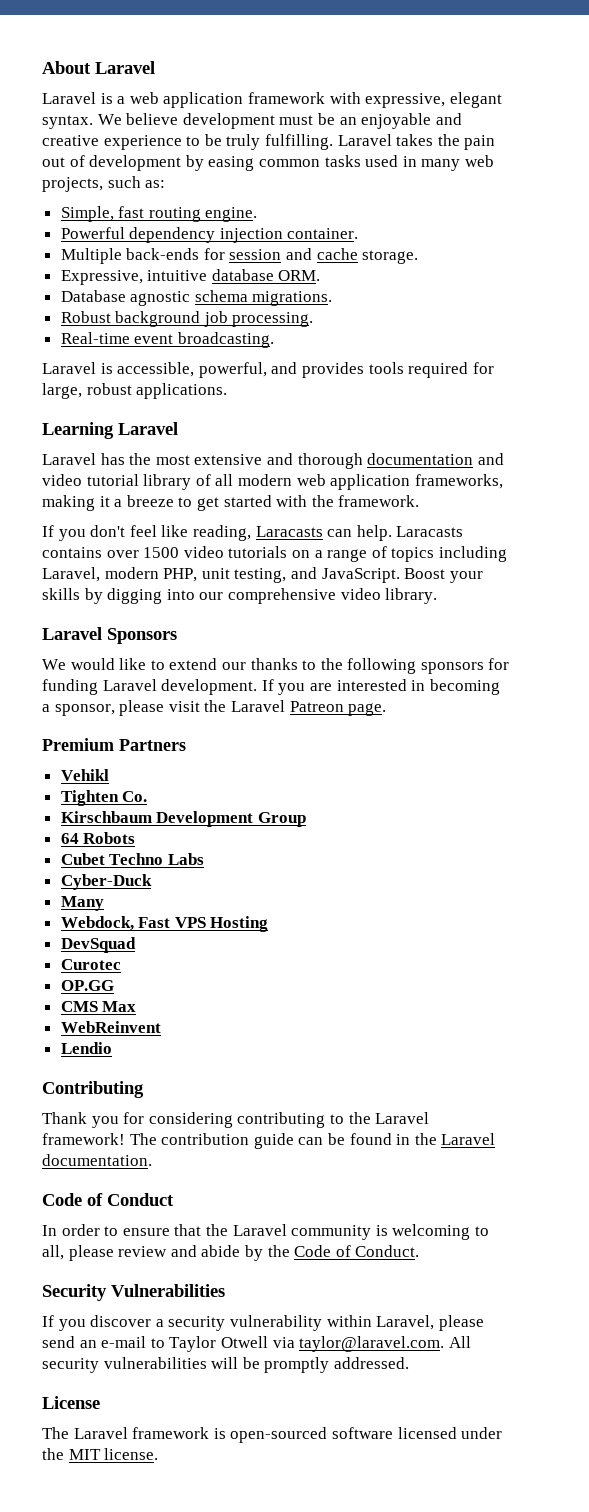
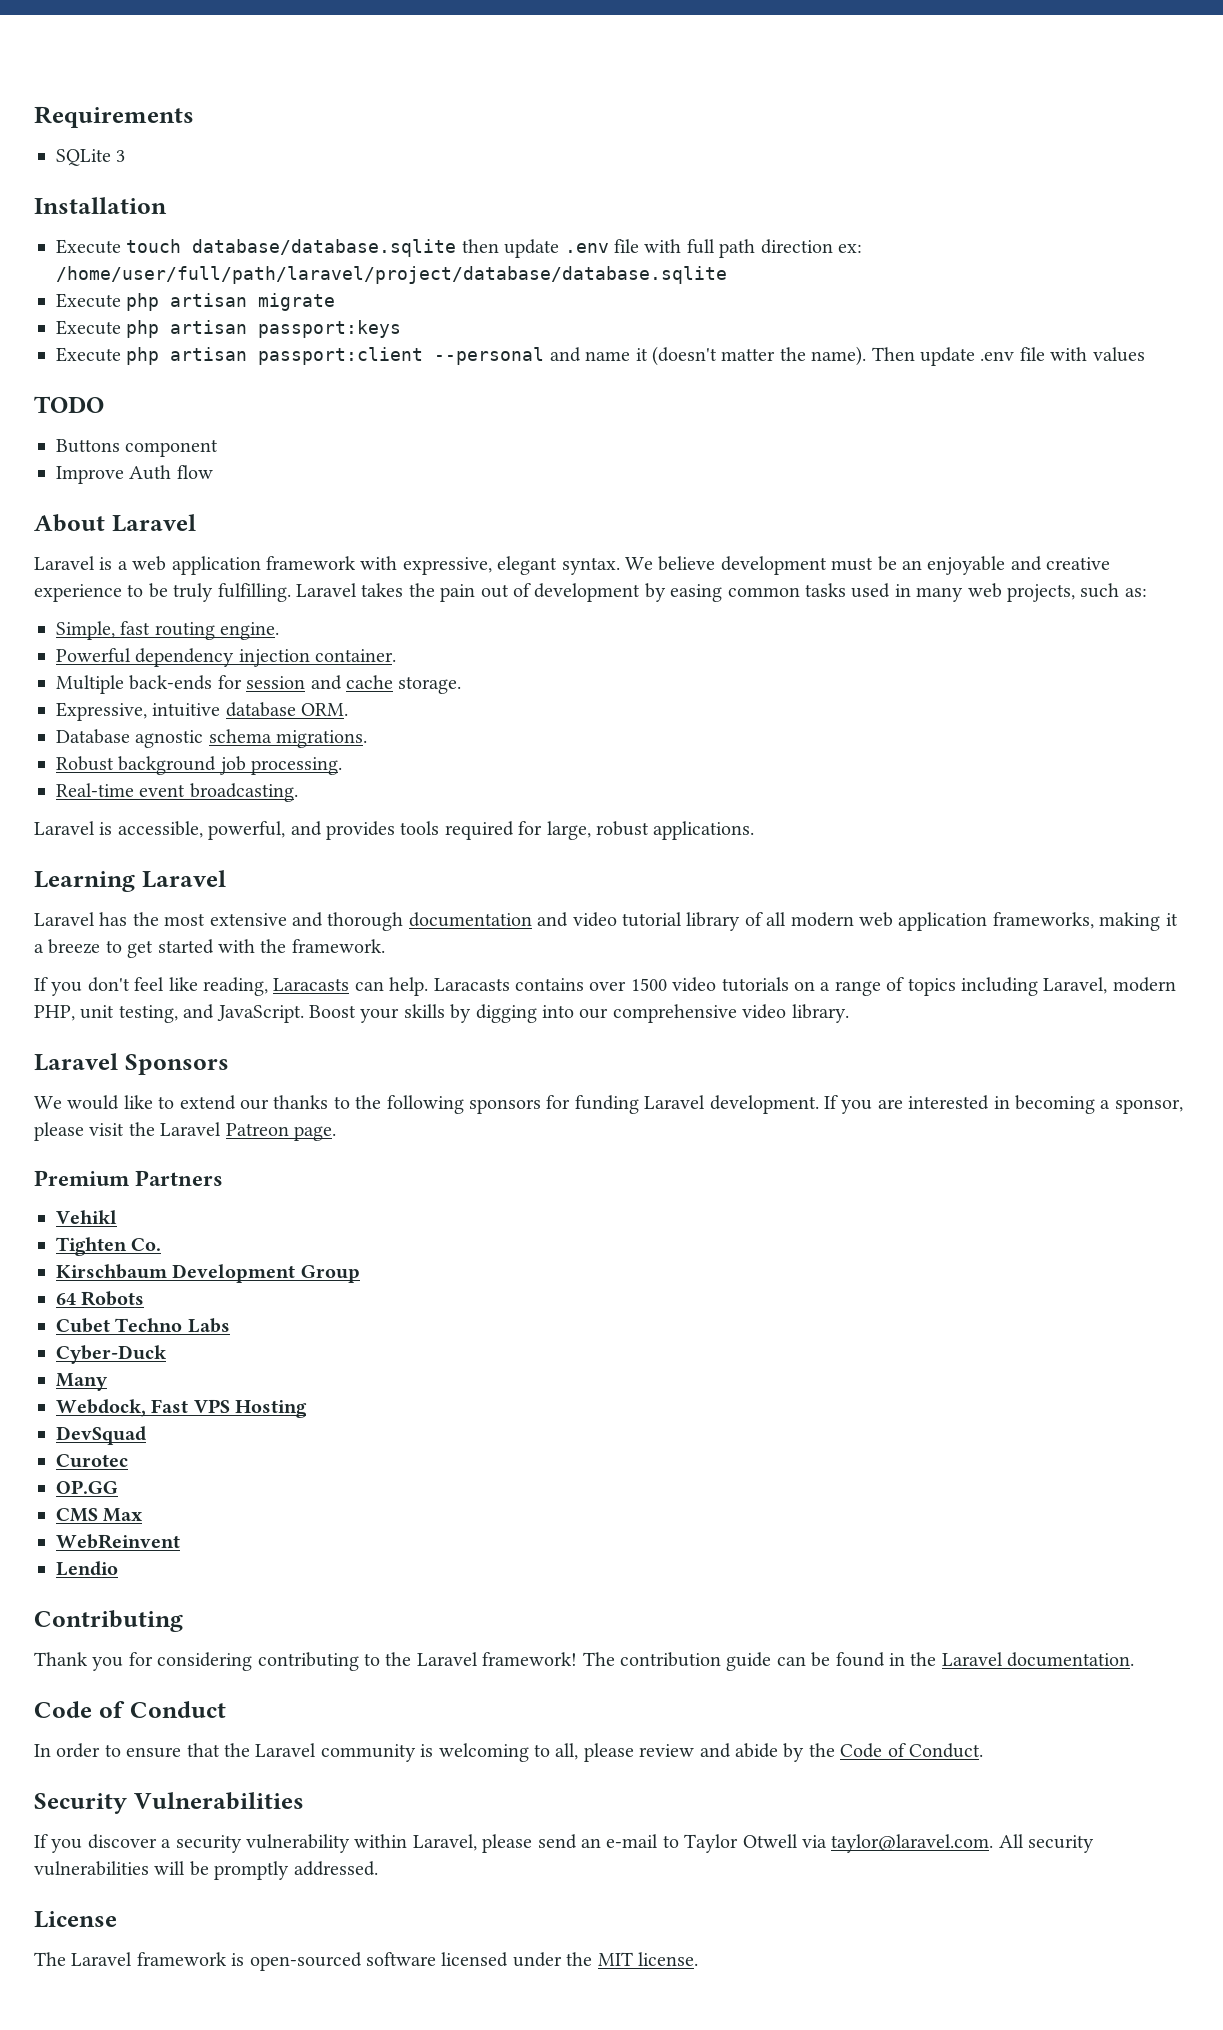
(42, 67) none -> [34,106,194,128] [56,149,126,166] [34,197,167,214] [56,239,862,258] [56,266,727,284] [56,293,336,311] [56,320,402,338] [56,346,1145,366] [34,396,104,413] [56,439,219,457] [56,465,213,484] Requirements // SQLite 3 // Installation // Execute touch database/database.sqlite then update .env file with full path direction ex: /home/user/full/path/laravel/project/database/database.sqlite // Execute php artisan migrate // Execute php artisan passport:keys // Execute php artisan passport:client --personal and name it (doesn't matter the name). Then update .env file with values // TODO // Buttons component // Improve Auth flow //

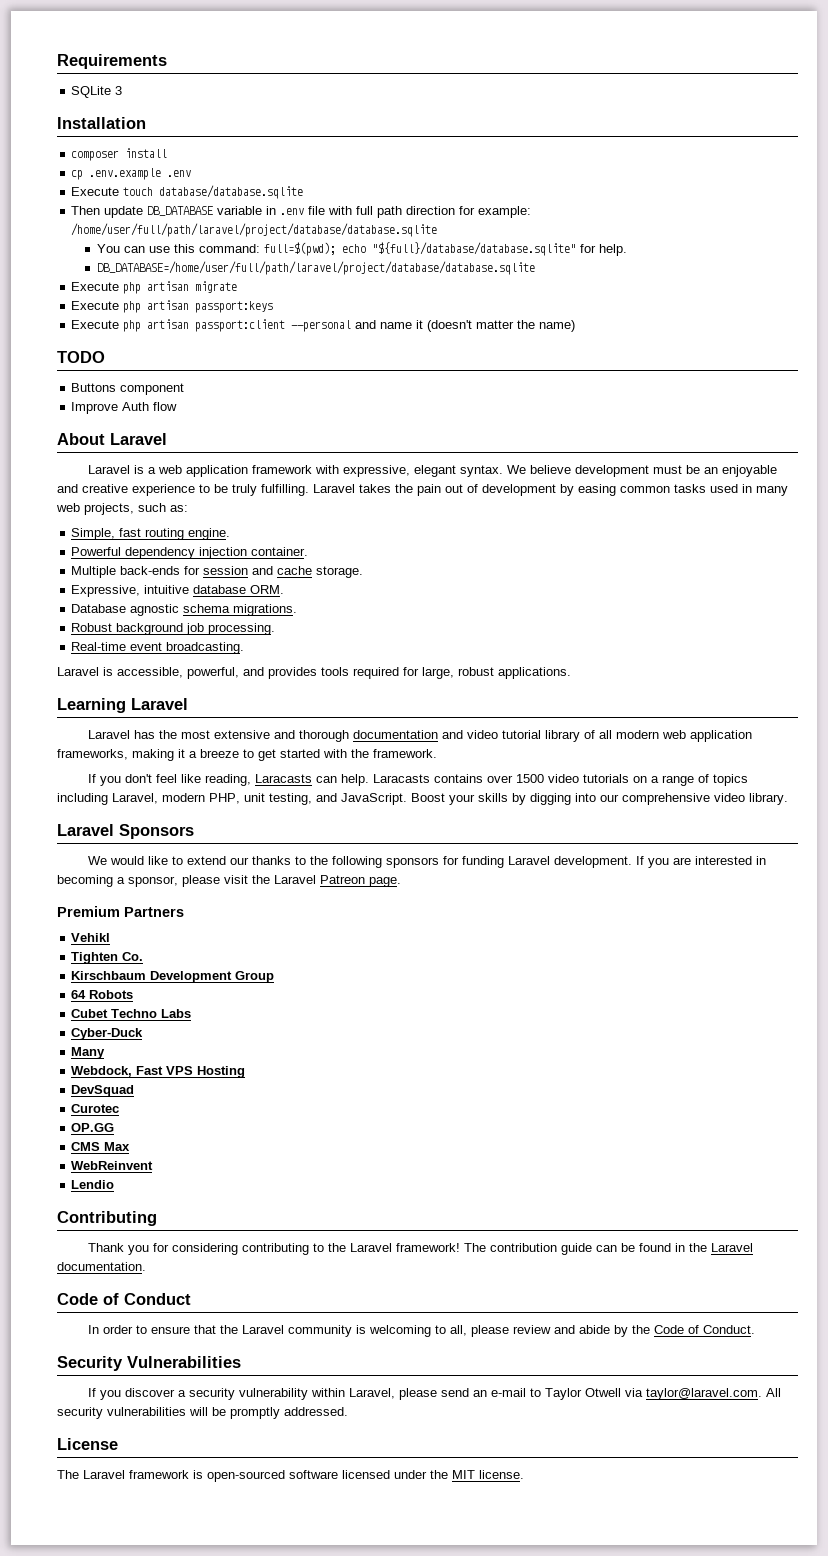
[56,239,560,258] Execute touch database/database.sqlite then update -> [71,148,168,161] [71,168,192,180] [71,185,304,199] [71,206,277,218] composer install // cp .env.example .env // Execute touch database/database.sqlite // Then update DB_DATABASE variable in
[837,244,862,253] ex: -> [459,206,532,218] for example:
(727, 275) none -> [96,242,627,256] [96,261,535,275] // You can use this command: full=$(pwd); echo "${full}/database/database.sqlite" for help. // DB_DATABASE=/home/user/full/path/laravel/project/database/database.sqlite
[811,346,1145,366] name). Then update .env file with values -> [539,320,576,332] name)

